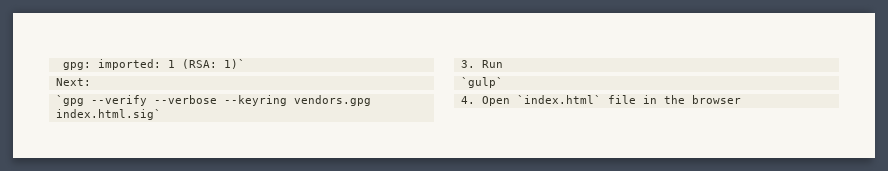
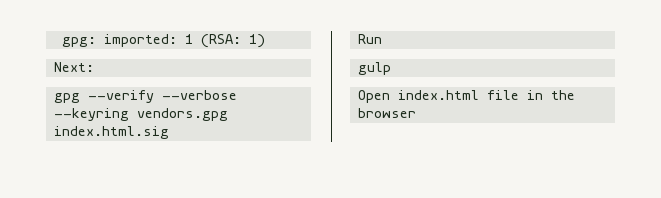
[224,59,246,69] 1)` -> [249,34,266,48] 1)
[56,95,85,106] `gpg -> [54,93,81,103] gpg
[56,109,162,120] [461,60,476,68] index.html.sig` // 3. -> [54,126,170,139] index.html.sig //
[461,77,504,88] [461,95,602,106] `gulp` // 4. Open `index.html` -> [358,62,392,75] [358,90,480,103] gulp // Open index.html

